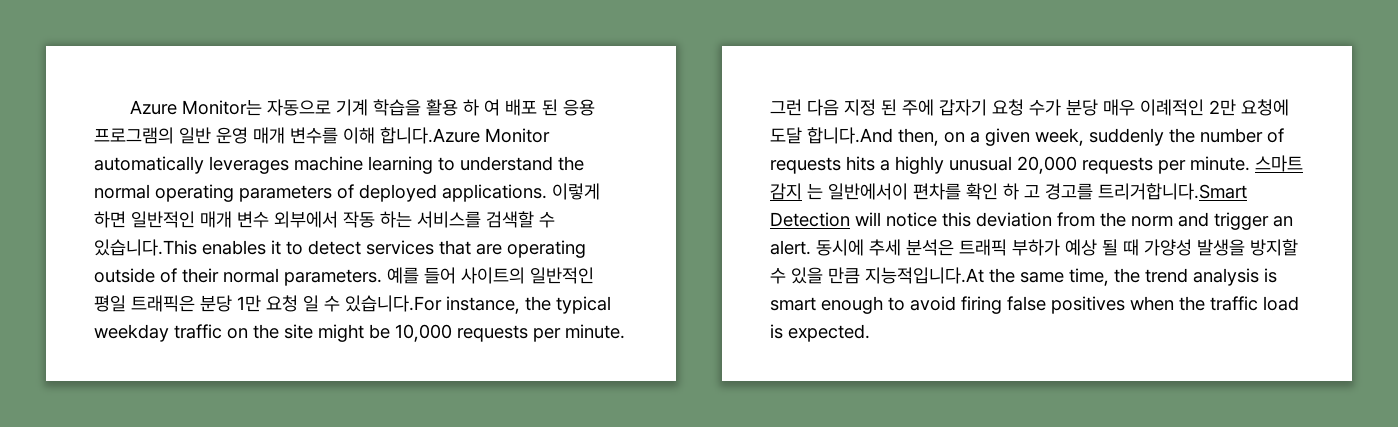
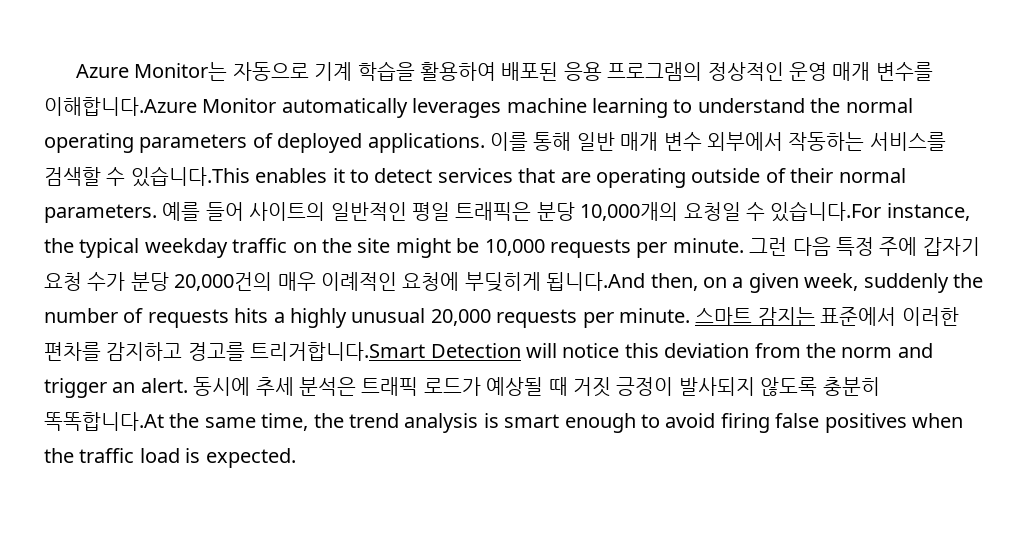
[426,99,559,116] 활용 하 여 배포 된 -> [420,62,559,81] 활용하여 배포된
[179,127,211,144] 일반 -> [707,62,784,81] 정상적인
[343,127,480,144] 이해 합니다.Azure -> [44,97,197,116] 이해합니다.Azure
[552,183,600,200] [94,211,195,228] 이렇게 하면 일반적인 -> [490,132,615,151] 이를 통해 일반
[343,211,412,228] 작동 하는 -> [788,132,865,151] 작동하는
[237,295,319,312] 1만 요청 일 -> [580,202,741,221] 10,000개의 요청일
[844,99,897,116] 지정 된 -> [835,237,874,256] 특정
(1098, 107) none -> [174,272,273,291] 20,000건의
[1209,99,1289,116] [770,127,893,144] 2만 요청에 도달 합니다.And -> [402,272,646,292] 요청에 부딪히게 됩니다.And
[770,183,1040,200] 감지 는 일반에서이 편차를 확인 하 고 -> [757,307,959,326] [44,342,183,361] 감지는 표준에서 이러한 편차를 감지하고
[1012,239,1298,256] [770,267,984,284] 부하가 예상 될 때 가양성 발생을 방지할 수 있을 만큼 지능적입니다.At -> [423,377,880,397] [44,412,164,431] 로드가 예상될 때 거짓 긍정이 발사되지 않도록 충분히 똑똑합니다.At

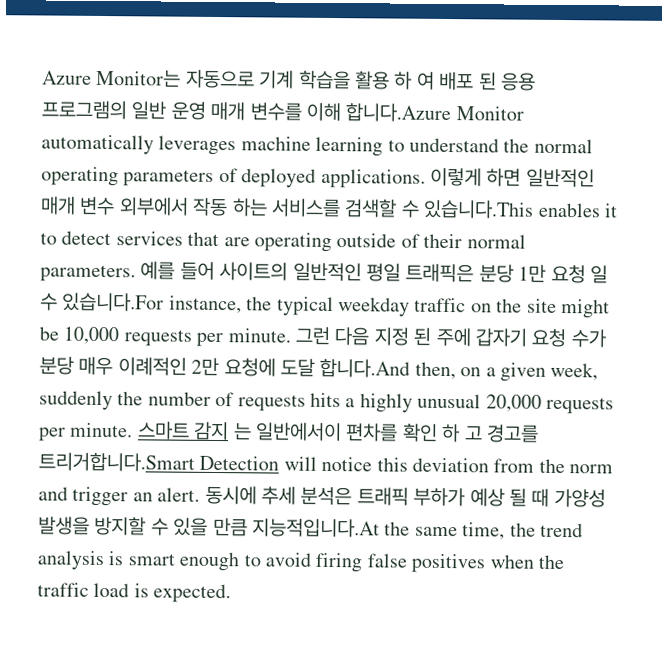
[420,62,559,81] 활용하여 배포된 -> [355,71,497,91] 활용 하 여 배포 된
[707,62,784,81] 정상적인 -> [131,101,167,120] 일반
[44,97,197,116] 이해합니다.Azure -> [306,102,452,123] 이해 합니다.Azure
[490,132,615,151] 이를 통해 일반 -> [430,167,595,188] 이렇게 하면 일반적인
[788,132,865,151] 작동하는 -> [192,197,268,217] 작동 하는
[580,202,741,221] 10,000개의 요청일 -> [518,264,608,284] 1만 요청 일
[835,237,874,256] 특정 -> [373,327,432,346] 지정 된
[174,272,273,291] 20,000건의 -> (74, 365) none
[402,272,646,292] 요청에 부딪히게 됩니다.And -> [191,357,411,378] 2만 요청에 도달 합니다.And
[757,307,959,326] [44,342,183,361] 감지는 표준에서 이러한 편차를 감지하고 -> [193,421,483,443] 감지 는 일반에서이 편차를 확인 하 고
[423,377,880,397] [44,412,164,431] 로드가 예상될 때 거짓 긍정이 발사되지 않도록 충분히 똑똑합니다.At -> [413,487,606,508] [38,516,380,538] 부하가 예상 될 때 가양성 발생을 방지할 수 있을 만큼 지능적입니다.At

